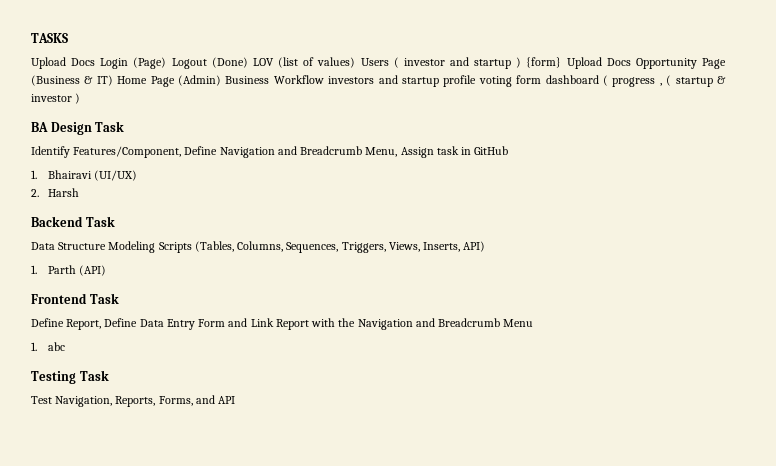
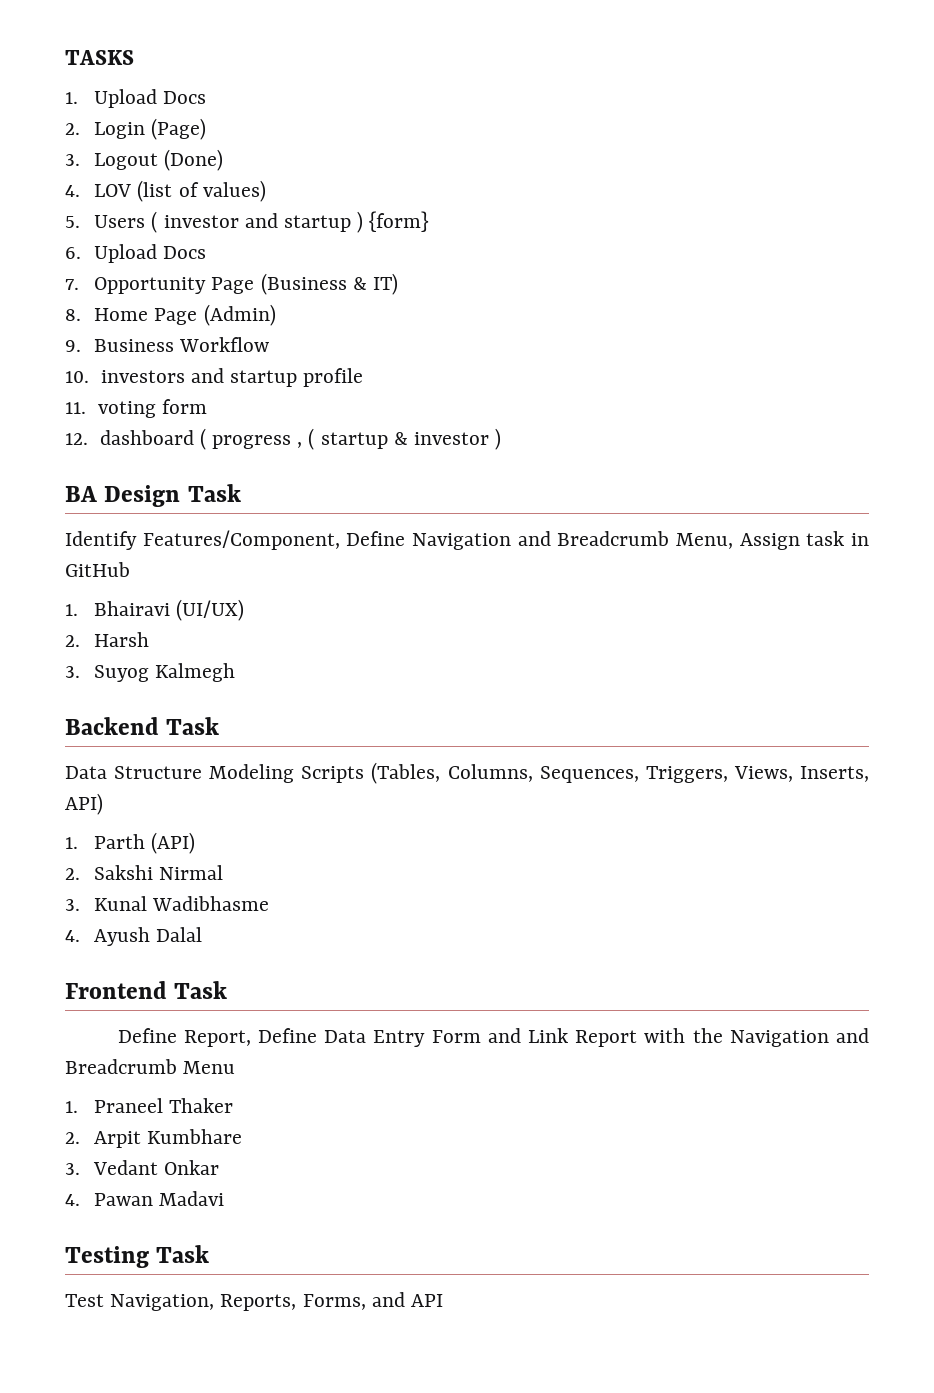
[31,57,96,69] Upload Docs -> [65,89,207,108] [65,123,80,135] 1. Upload Docs // 2.
(167, 63) none -> [65,154,80,166] // 3.
(248, 62) none -> [65,185,80,197] // 4.
(356, 62) none -> [65,216,80,228] // 5.
[566,57,631,69] Upload Docs -> [65,244,207,263] [65,279,79,290] // 6. Upload Docs // 7.
(113, 80) none -> [65,309,81,321] // 8.
(221, 80) none -> [65,340,81,352] // 9.
(324, 79) none -> [65,371,89,383] // 10.
(477, 81) none -> [65,402,86,414] // 11.
(542, 79) none -> [65,433,88,445] // 12.
(79, 192) none -> [65,663,236,682] // 3. Suyog Kalmegh
(107, 270) none -> [65,865,224,880] [65,896,270,911] [65,927,203,946] // 2. Sakshi Nirmal // 3. Kunal Wadibhasme // 4. Ayush Dalal
[47,342,65,351] abc -> [94,1098,234,1113] [65,1129,243,1148] [65,1160,220,1175] [65,1191,225,1206] Praneel Thaker // 2. Arpit Kumbhare // 3. Vedant Onkar // 4. Pawan Madavi

